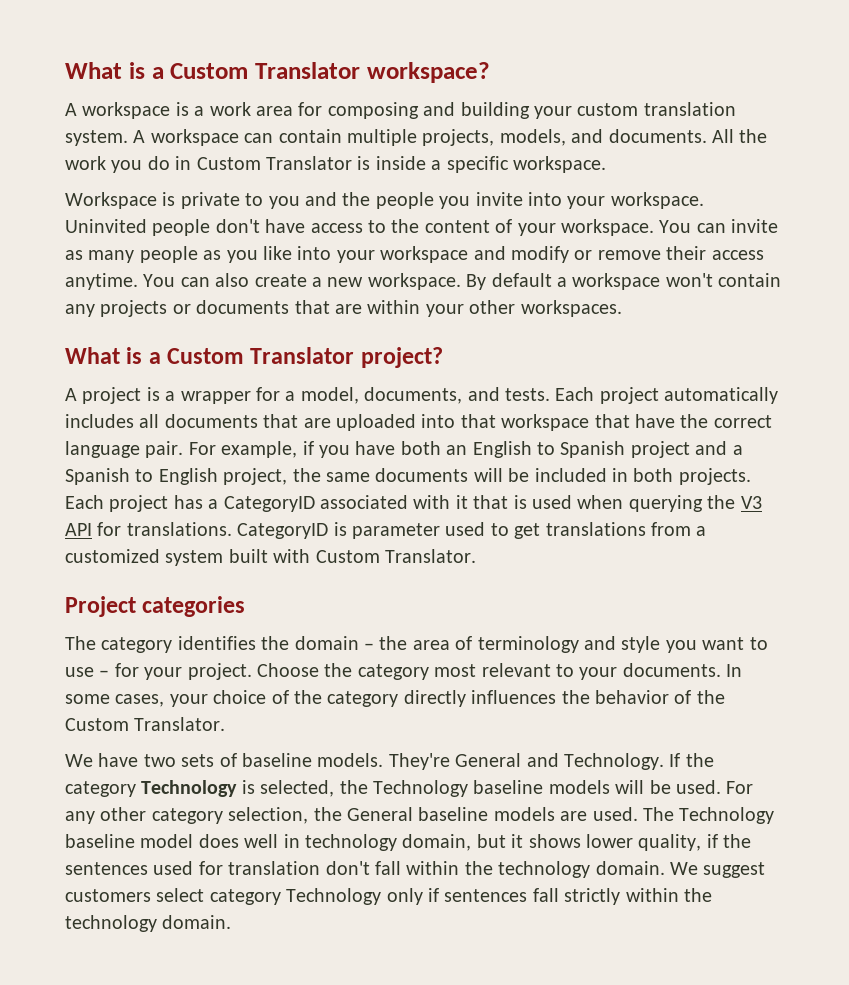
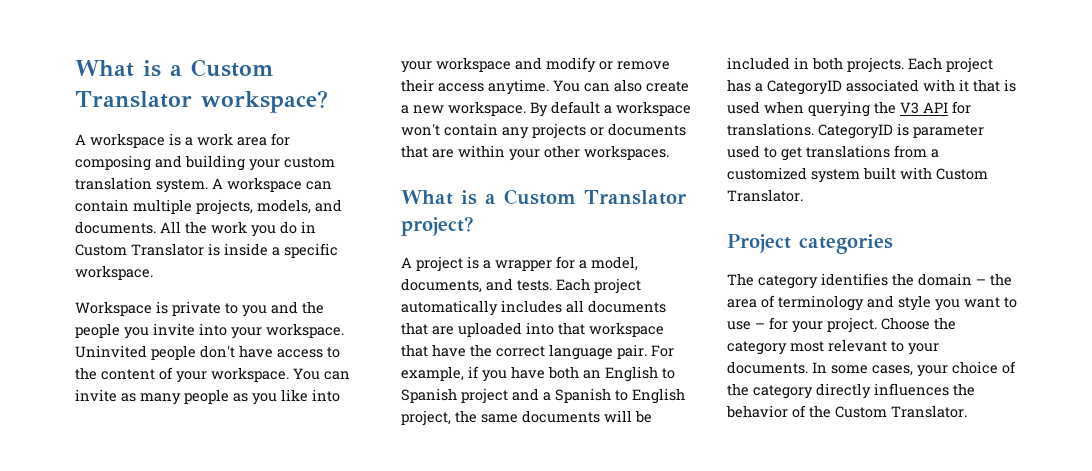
[65,753,714,770] [65,780,754,797] [65,807,775,824] [65,834,752,851] [65,861,766,878] [65,888,712,905] [65,915,232,932] // We have two sets of baseline models. They're General and Technology. If the category Technology is selected, the Technology baseline models will be used. For any other category selection, the General baseline models are used. The Technology baseline model does well in technology domain, but it shows lower quality, if the sentences used for translation don't fall within the technology domain. We suggest customers select category Technology only if sentences fall strictly within the technology domain. -> (967, 411) none

